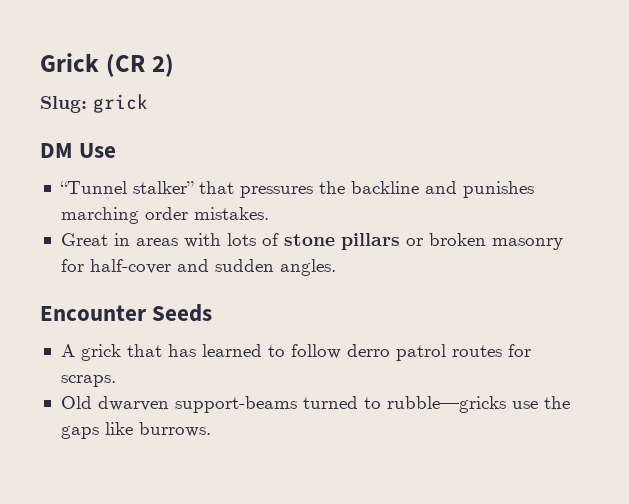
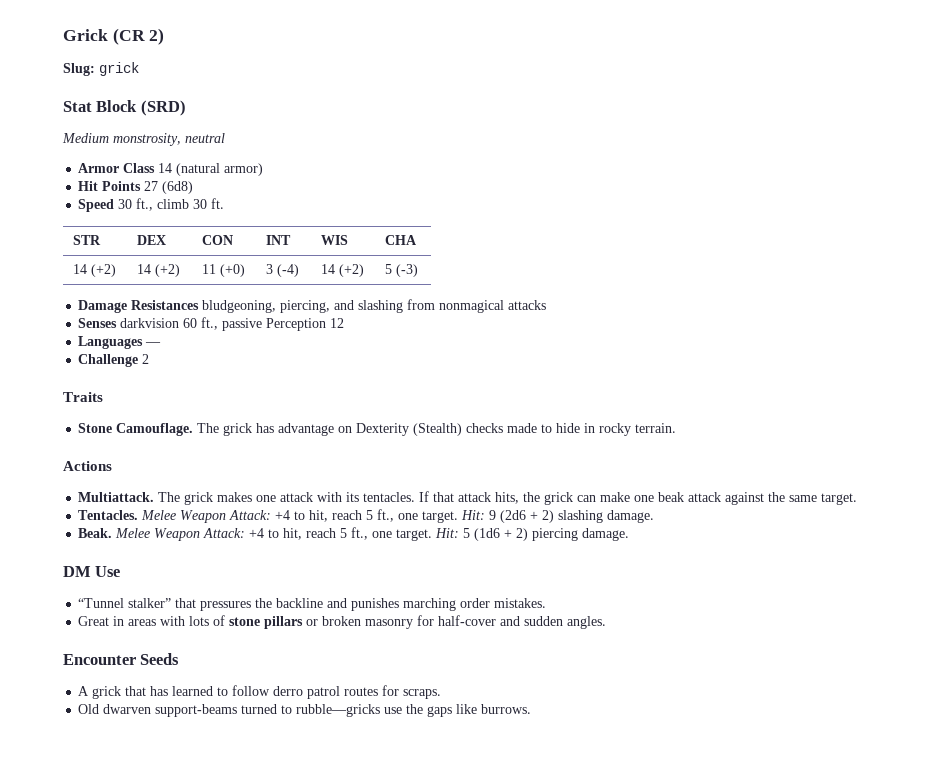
(148, 103) none -> [63,100,186,116] [62,133,225,146] [78,163,264,176] [78,181,194,194] [78,198,225,212] [72,235,101,245] [136,235,166,245] [201,235,233,245] [265,235,291,245] [320,235,348,245] [384,235,417,245] [72,264,116,277] [136,264,180,277] [201,264,245,277] [265,264,299,277] [320,264,364,277] [384,264,418,277] [78,299,547,313] [78,317,345,331] [78,336,162,349] [78,354,150,367] [63,392,103,402] [78,423,677,436] [63,461,112,471] [78,491,858,505] [78,509,655,523] [78,527,630,541] // Stat Block (SRD) // Medium monstrosity, neutral // Armor Class 14 (natural armor) // Hit Points 27 (6d8) // Speed 30 ft., climb 30 ft. // STR | DEX | CON | INT | WIS | CHA // 14 (+2) | 14 (+2) | 11 (+0) | 3 (-4) | 14 (+2) | 5 (-3) // Damage Resistances bludgeoning, piercing, and slashing from nonmagical attacks // Senses darkvision 60 ft., passive Perception 12 // Languages — // Challenge 2 // Traits // Stone Camouflage. The grick has advantage on Dexterity (Stealth) checks made to hide in rocky terrain. // Actions // Multiattack. The grick makes one attack with its tentacles. If that attack hits, the grick can make one beak attack against the same target. // Tentacles. Melee Weapon Attack: +4 to hit, reach 5 ft., one target. Hit: 9 (2d6 + 2) slashing damage. // Beak. Melee Weapon Attack: +4 to hit, reach 5 ft., one target. Hit: 5 (1d6 + 2) piercing damage.

